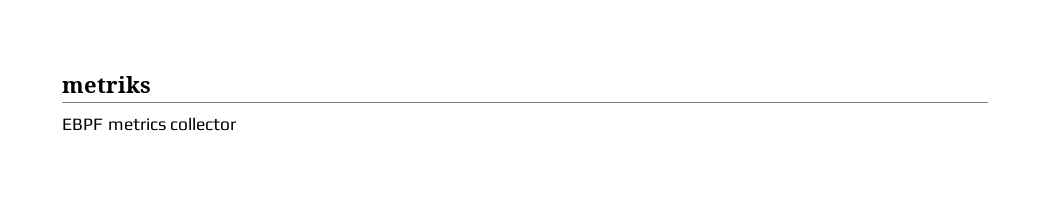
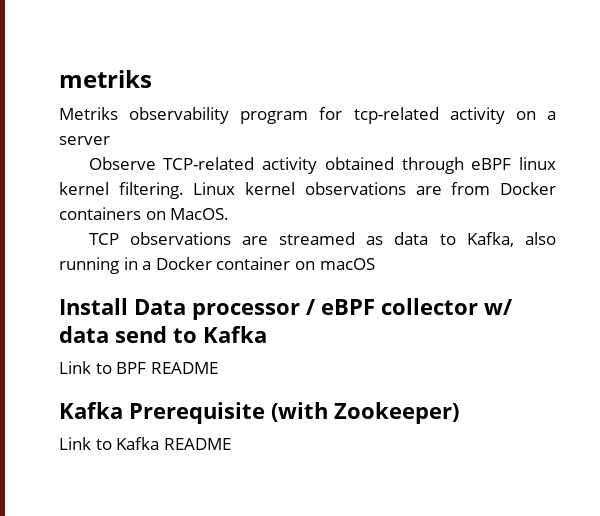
[62,117,237,131] EBPF metrics collector -> [59,107,557,124] [59,136,110,145] [88,157,556,174] [59,182,556,199] [59,207,230,220] [88,232,556,247] [59,257,375,274] [59,298,512,320] [59,326,267,343] [59,361,218,374] [59,402,459,424] [59,437,231,450] Metriks observability program for tcp-related activity on a server // Observe TCP-related activity obtained through eBPF linux kernel filtering. Linux kernel observations are from Docker containers on MacOS. // TCP observations are streamed as data to Kafka, also running in a Docker container on macOS // Install Data processor / eBPF collector w/ data send to Kafka // Link to BPF README // Kafka Prerequisite (with Zookeeper) // Link to Kafka README

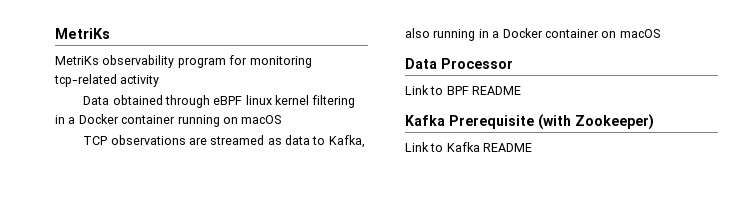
[59,70,152,88] [59,107,118,120] metriks // Metriks -> [55,28,110,39] [55,56,99,65] MetriKs // MetriKs
(343, 113) none -> [249,56,312,68] monitoring
[515,111,557,120] [59,136,110,145] [88,157,318,174] on a server // Observe TCP-related activity -> [83,96,110,105] // Data
[118,182,556,199] [59,207,230,220] filtering. Linux kernel observations are from Docker containers on MacOS. -> [312,95,356,108] [55,114,282,127] filtering in a Docker container running on macOS
[59,298,512,320] [59,326,267,343] Install Data processor / eBPF collector w/ data send to Kafka -> [405,58,513,69] Data Processor

